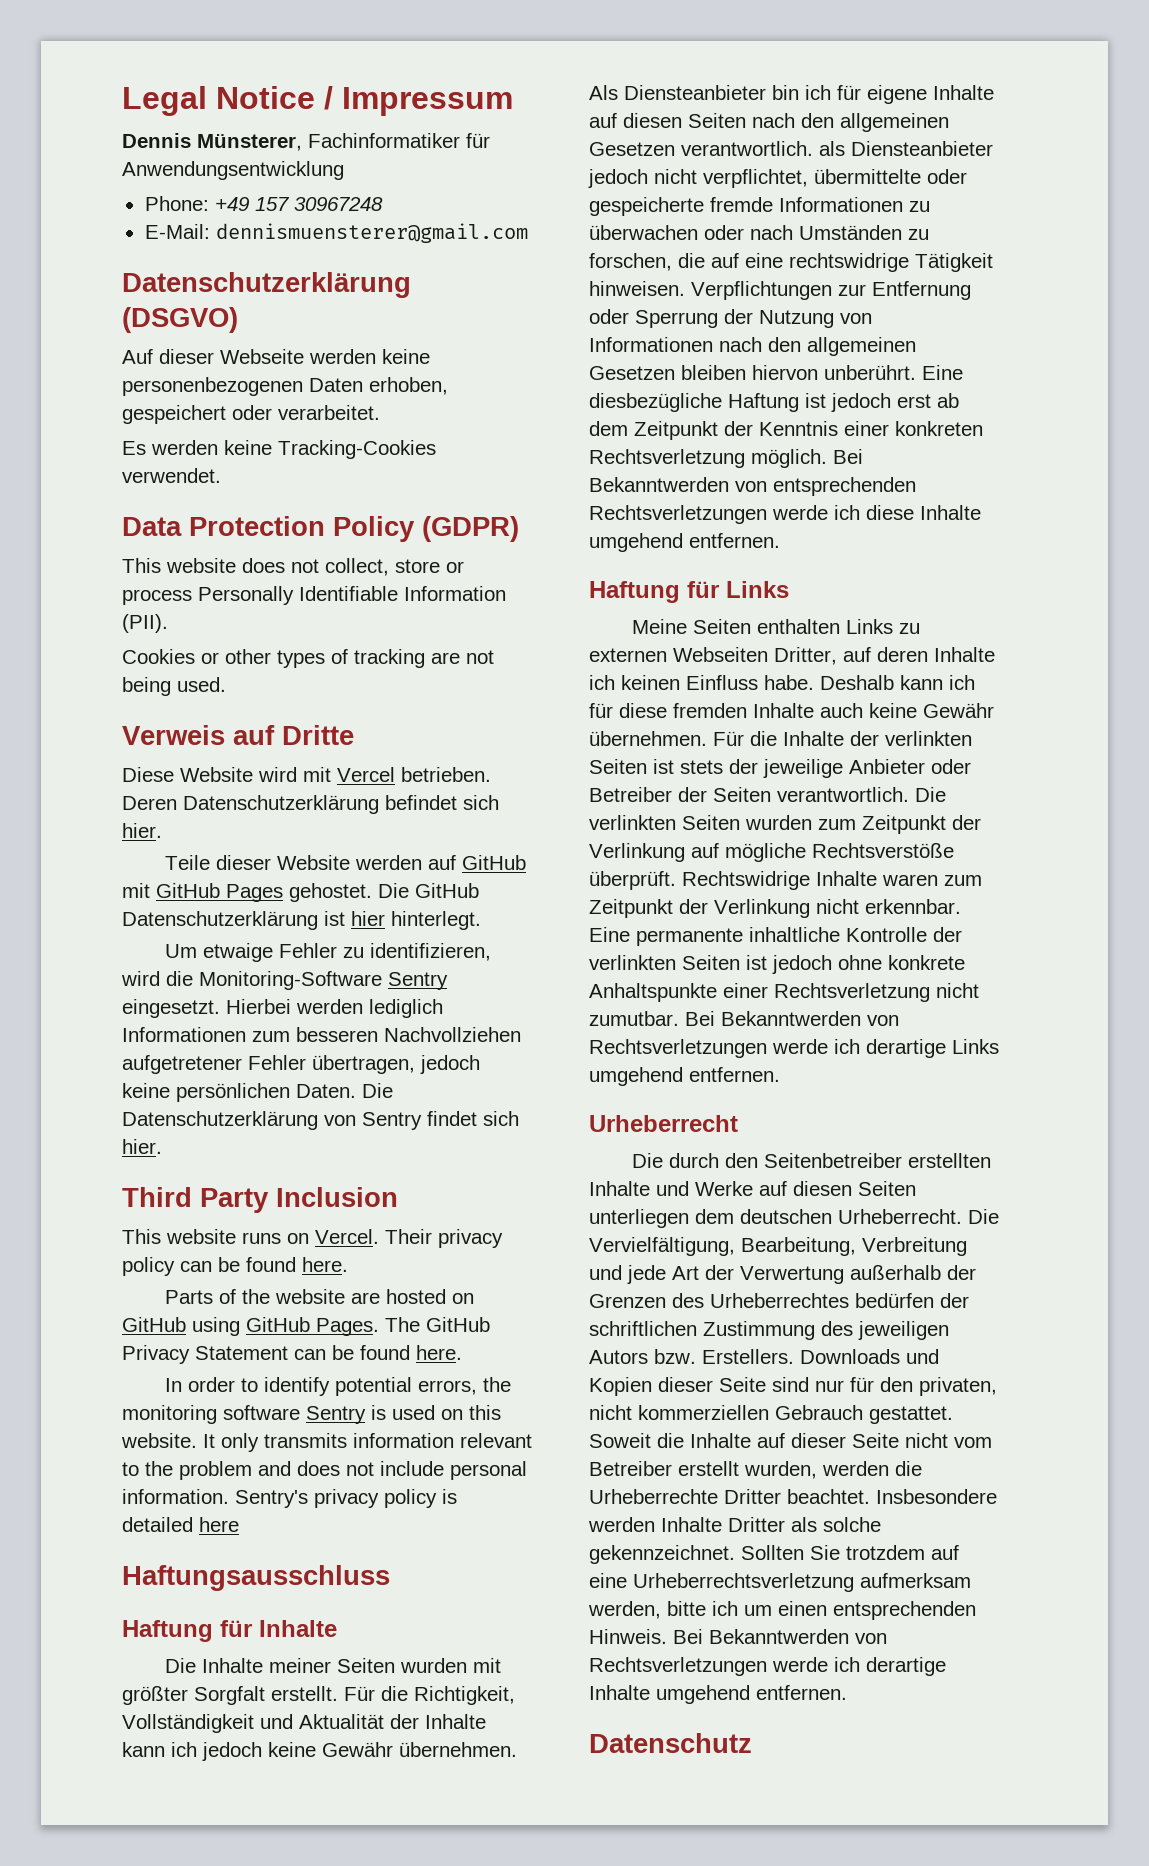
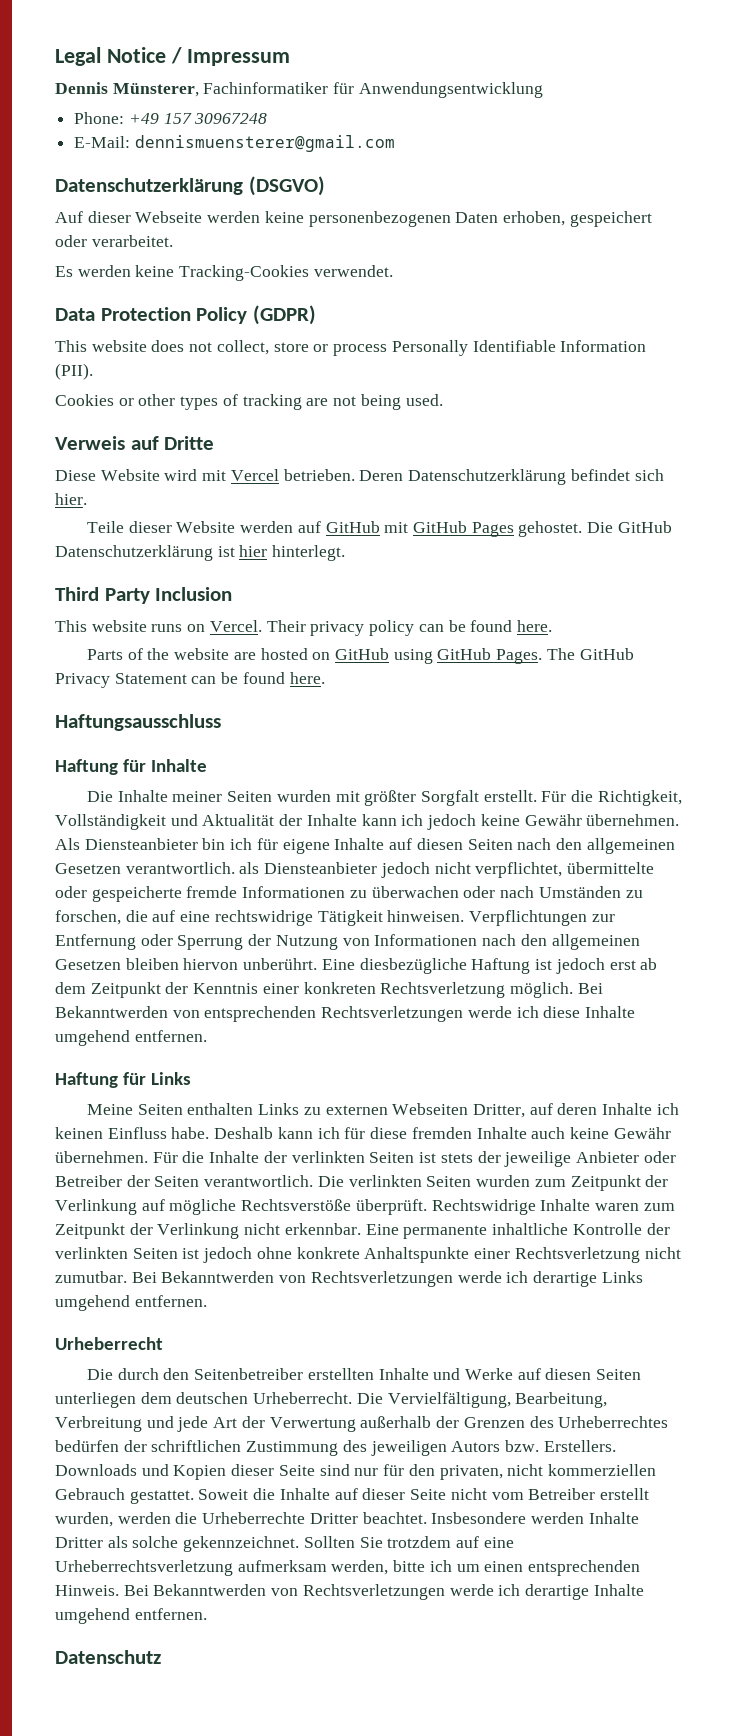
[165,943,492,962] [121,971,448,990] [122,999,443,1018] [122,1027,521,1042] [122,1055,480,1074] [122,1083,393,1102] [122,1111,519,1130] [122,1139,162,1154] // Um etwaige Fehler zu identifizieren, wird die Monitoring-Software Sentry eingesetzt. Hierbei werden lediglich Informationen zum besseren Nachvollziehen aufgetretener Fehler übertragen, jedoch keine persönlichen Daten. Die Datenschutzerklärung von Sentry findet sich hier. -> (346, 553) none
[165,1377,512,1396] [122,1405,501,1424] [121,1433,532,1452] [122,1461,527,1480] [122,1489,457,1508] [122,1517,239,1532] // In order to identify potential errors, the monitoring software Sentry is used on this website. It only transmits information relevant to the problem and does not include personal information. Sentry's privacy policy is detailed here -> (325, 678) none

